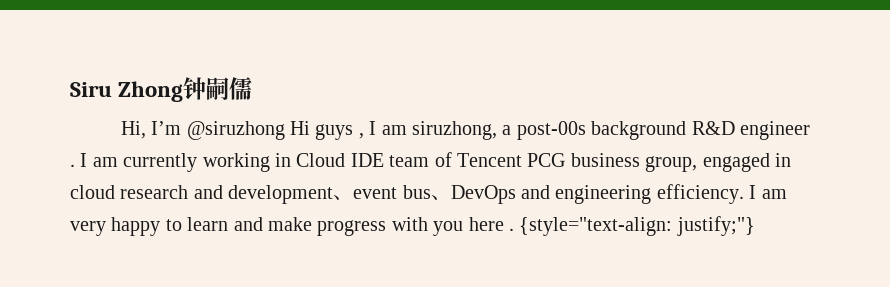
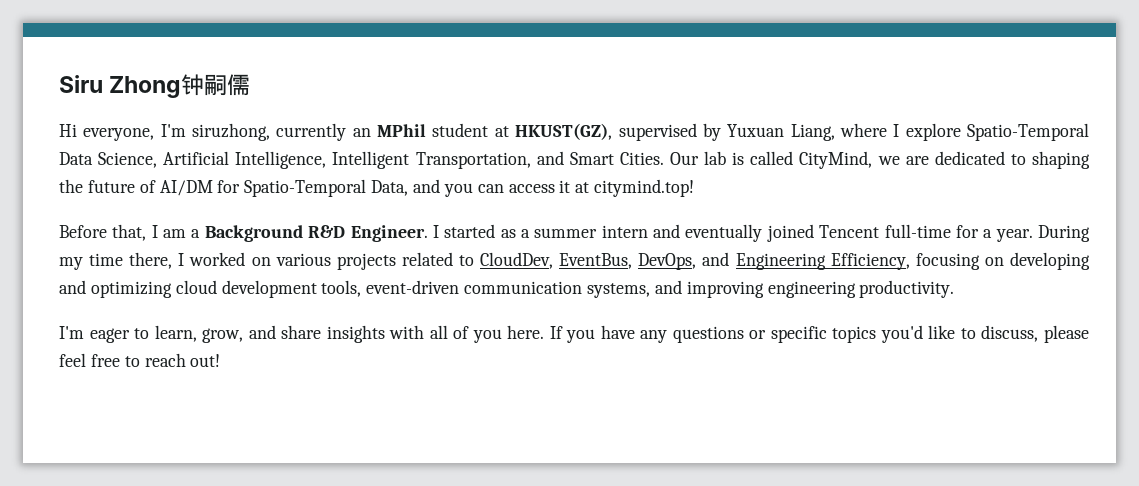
[120,121,811,140] [70,152,791,172] [70,184,787,204] [70,216,755,236] Hi, I’m @siruzhong Hi guys , I am siruzhong, a post-00s background R&D engineer . I am currently working in Cloud IDE team of Tencent PCG business group, engaged in cloud research and development、event bus、DevOps and engineering efficiency. I am very happy to learn and make progress with you here . {style="text-align: justify;"} -> [59,123,1090,141] [59,151,1090,169] [59,179,695,197] [59,224,1091,242] [59,252,1090,270] [59,280,955,298] [59,325,1089,343] [59,353,221,367] Hi everyone, I'm siruzhong, currently an MPhil student at HKUST(GZ), supervised by Yuxuan Liang, where I explore Spatio-Temporal Data Science, Artificial Intelligence, Intelligent Transportation, and Smart Cities. Our lab is called CityMind, we are dedicated to shaping the future of AI/DM for Spatio-Temporal Data, and you can access it at citymind.top! // Before that, I am a Background R&D Engineer. I started as a summer intern and eventually joined Tencent full-time for a year. During my time there, I worked on various projects related to CloudDev, EventBus, DevOps, and Engineering Efficiency, focusing on developing and optimizing cloud development tools, event-driven communication systems, and improving engineering productivity. // I'm eager to learn, grow, and share insights with all of you here. If you have any questions or specific topics you'd like to discuss, please feel free to reach out!

